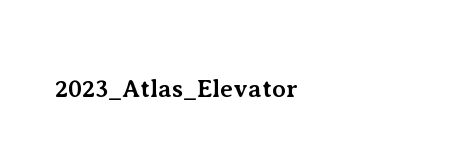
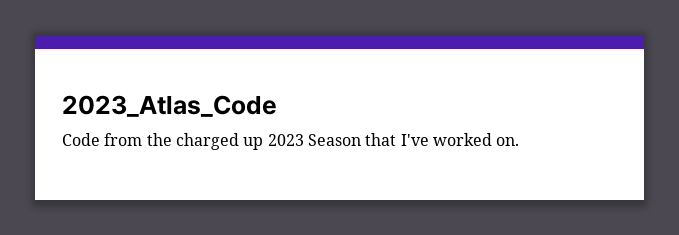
[55,79,298,100] 2023_Atlas_Elevator -> [62,95,277,117] [62,133,520,150] 2023_Atlas_Code // Code from the charged up 2023 Season that I've worked on.

